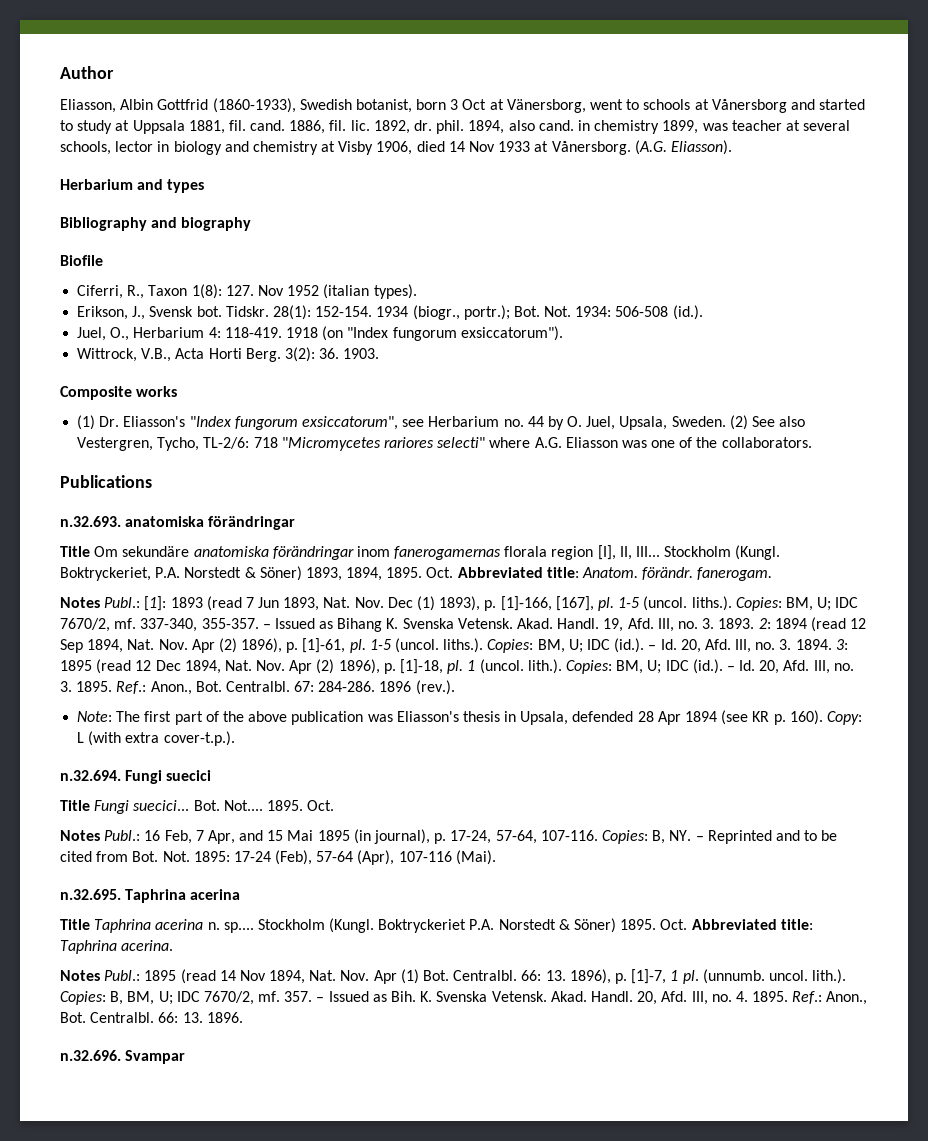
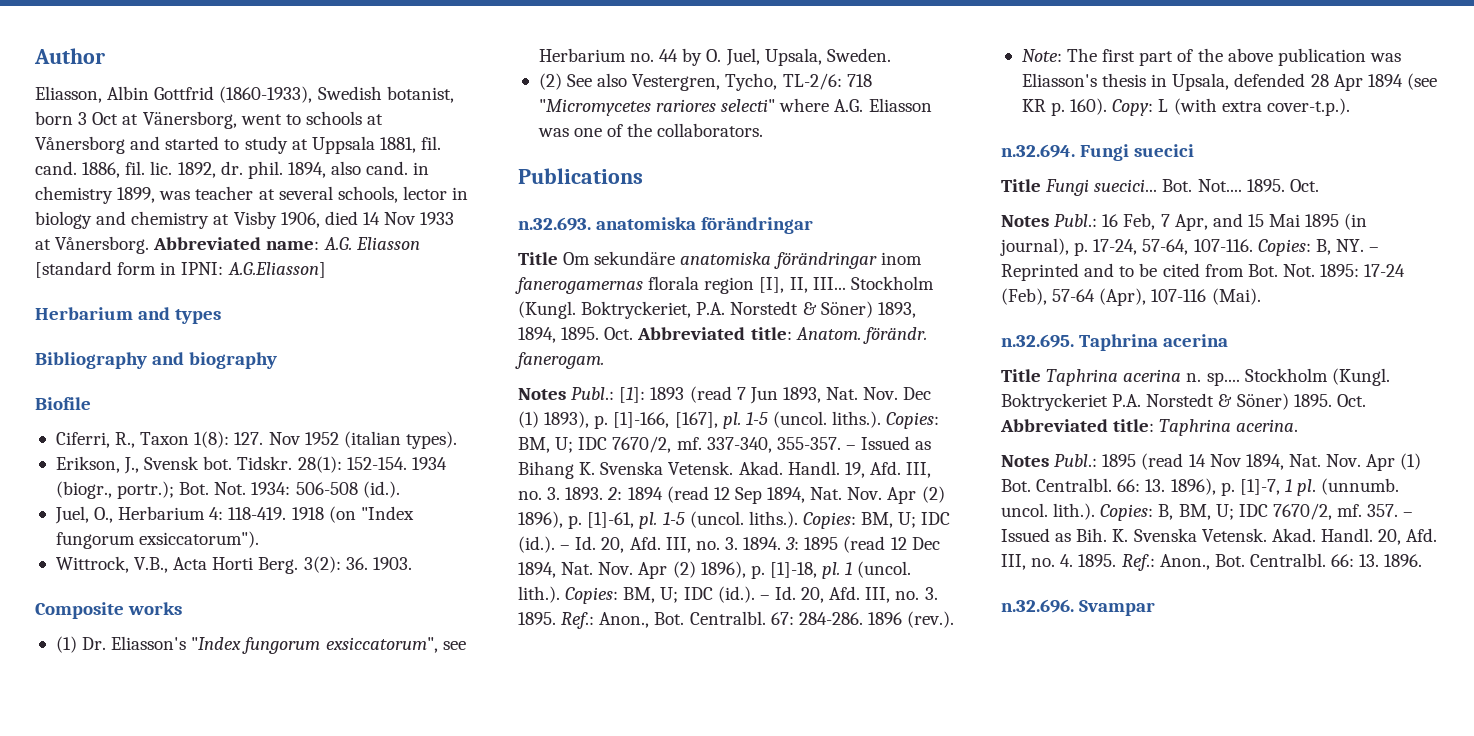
[634,140,732,155] (A.G. Eliasson). -> [153,237,420,250] [35,261,326,278] Abbreviated name: A.G. Eliasson [standard form in IPNI: A.G.Eliasson]
(726, 421) none -> (891, 55) //

